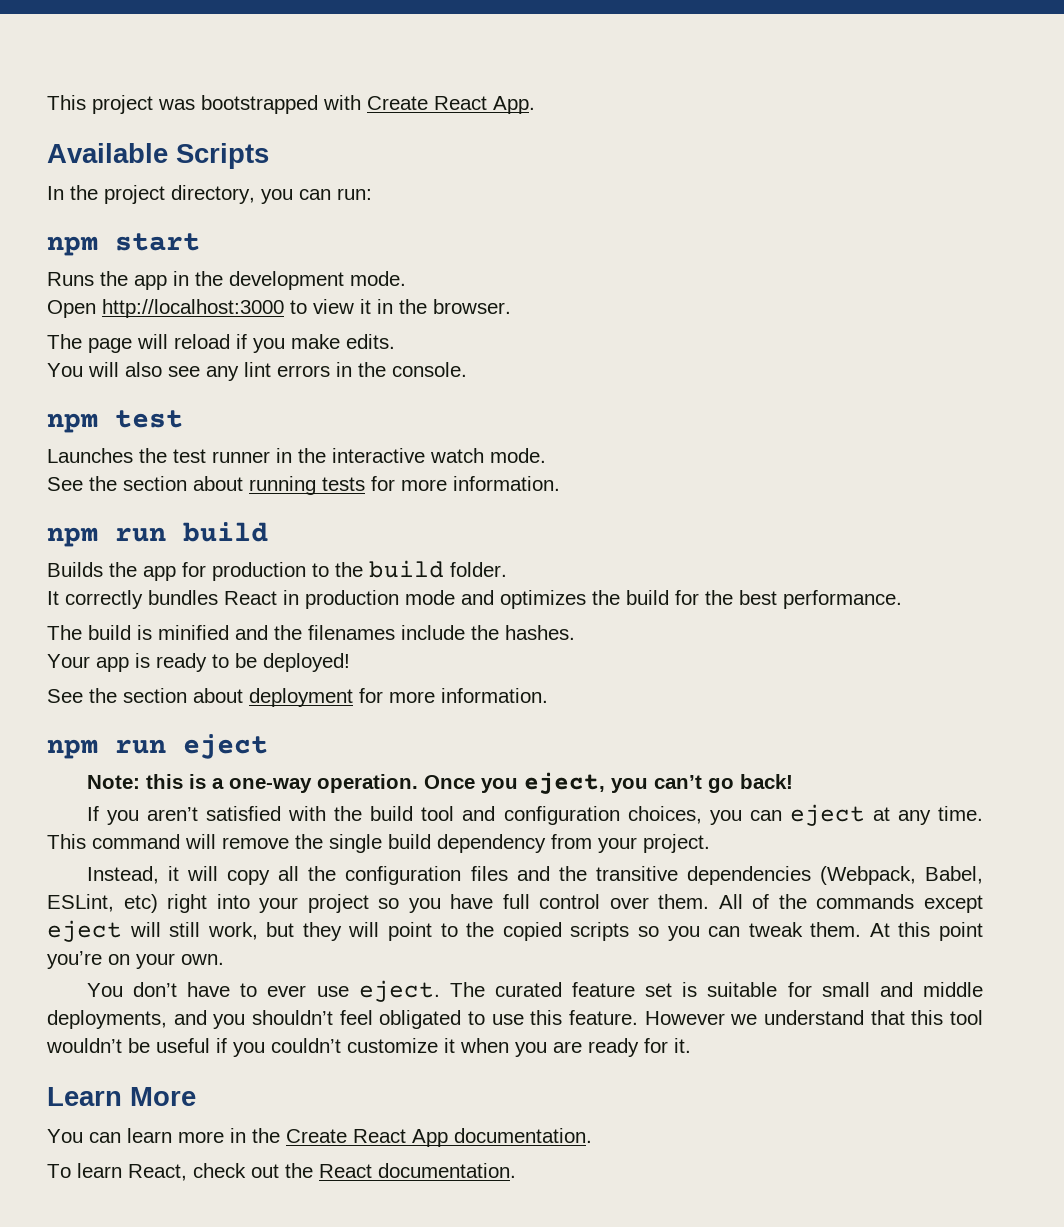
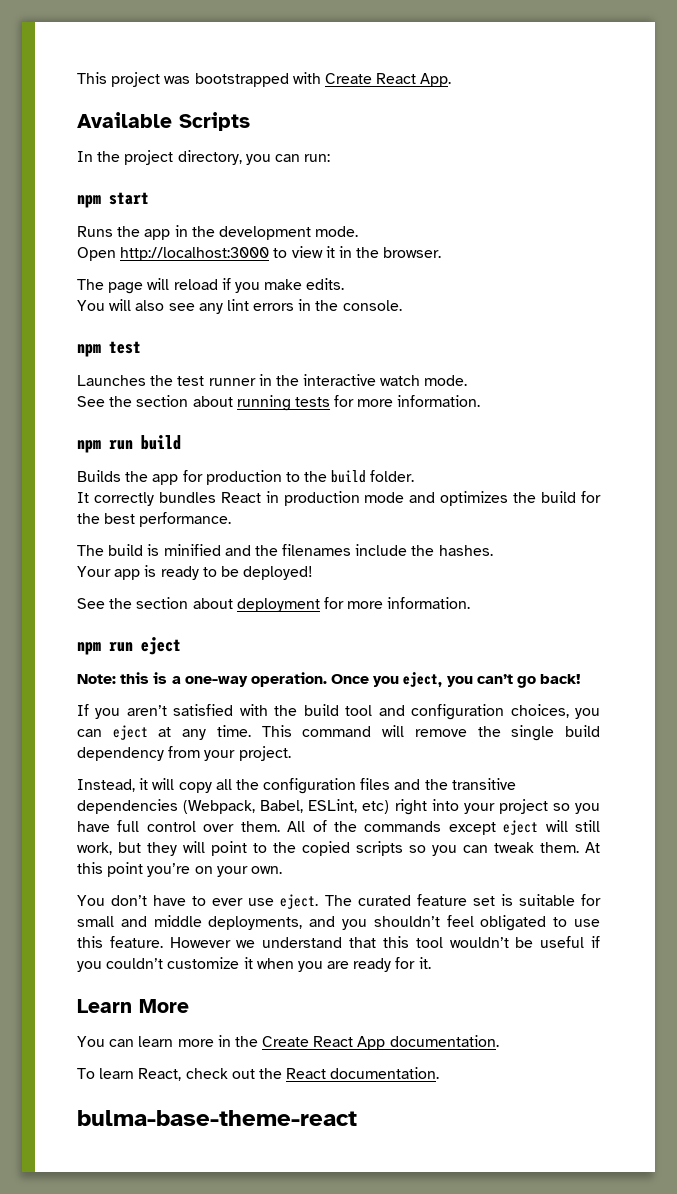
(516, 1170) none -> [77,1110,357,1126] // bulma-base-theme-react

